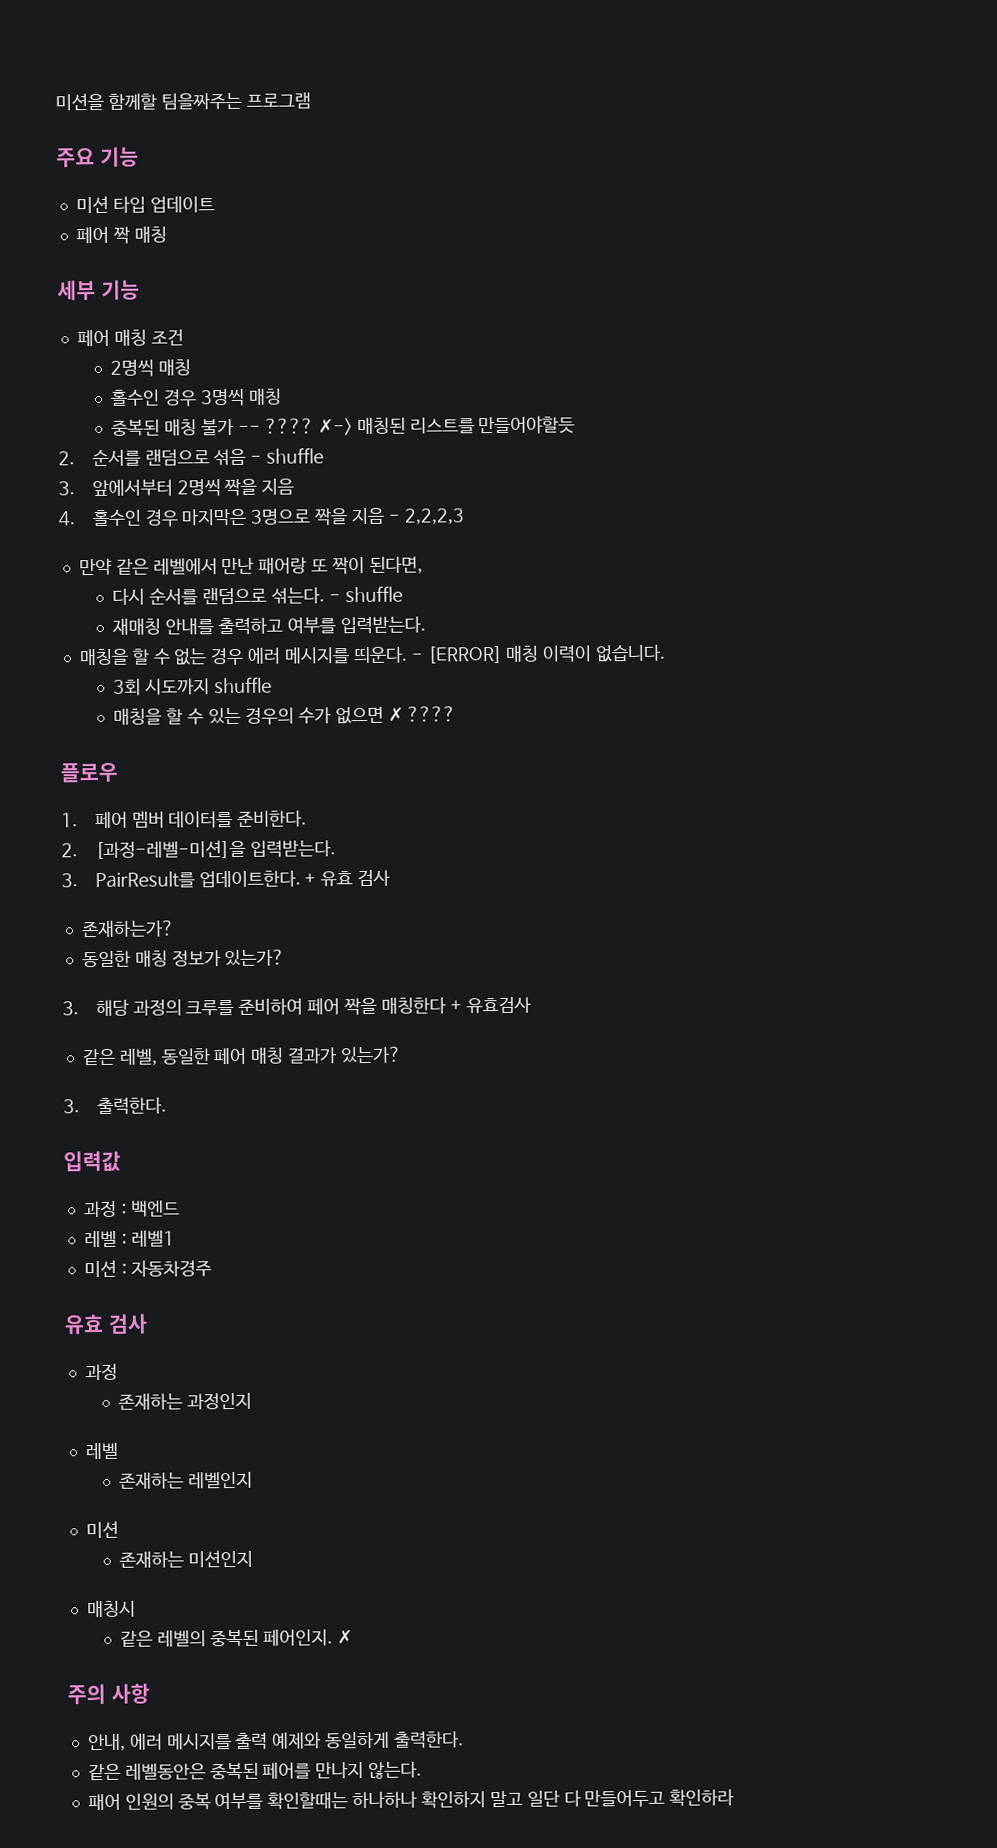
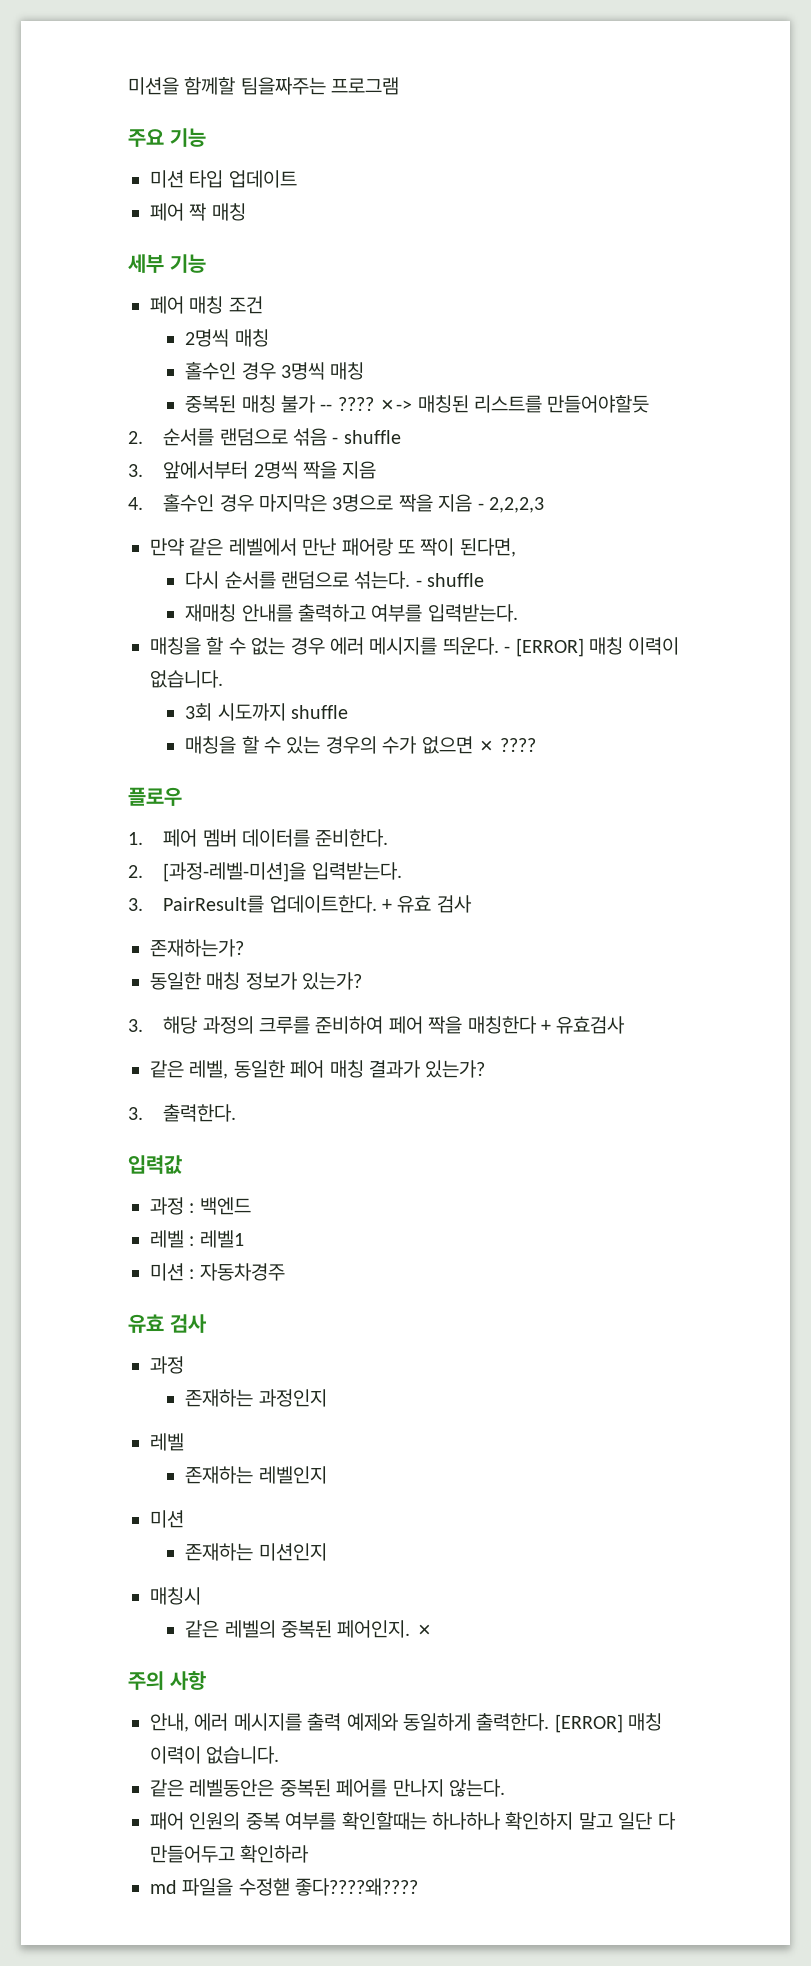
(464, 1740) none -> [554,1713,663,1733] [150,1746,280,1764] [ERROR] 매칭 이력이 없습니다.
(736, 1798) none -> [150,1878,419,1896] // md 파일을 수정핻 좋다????왜????

